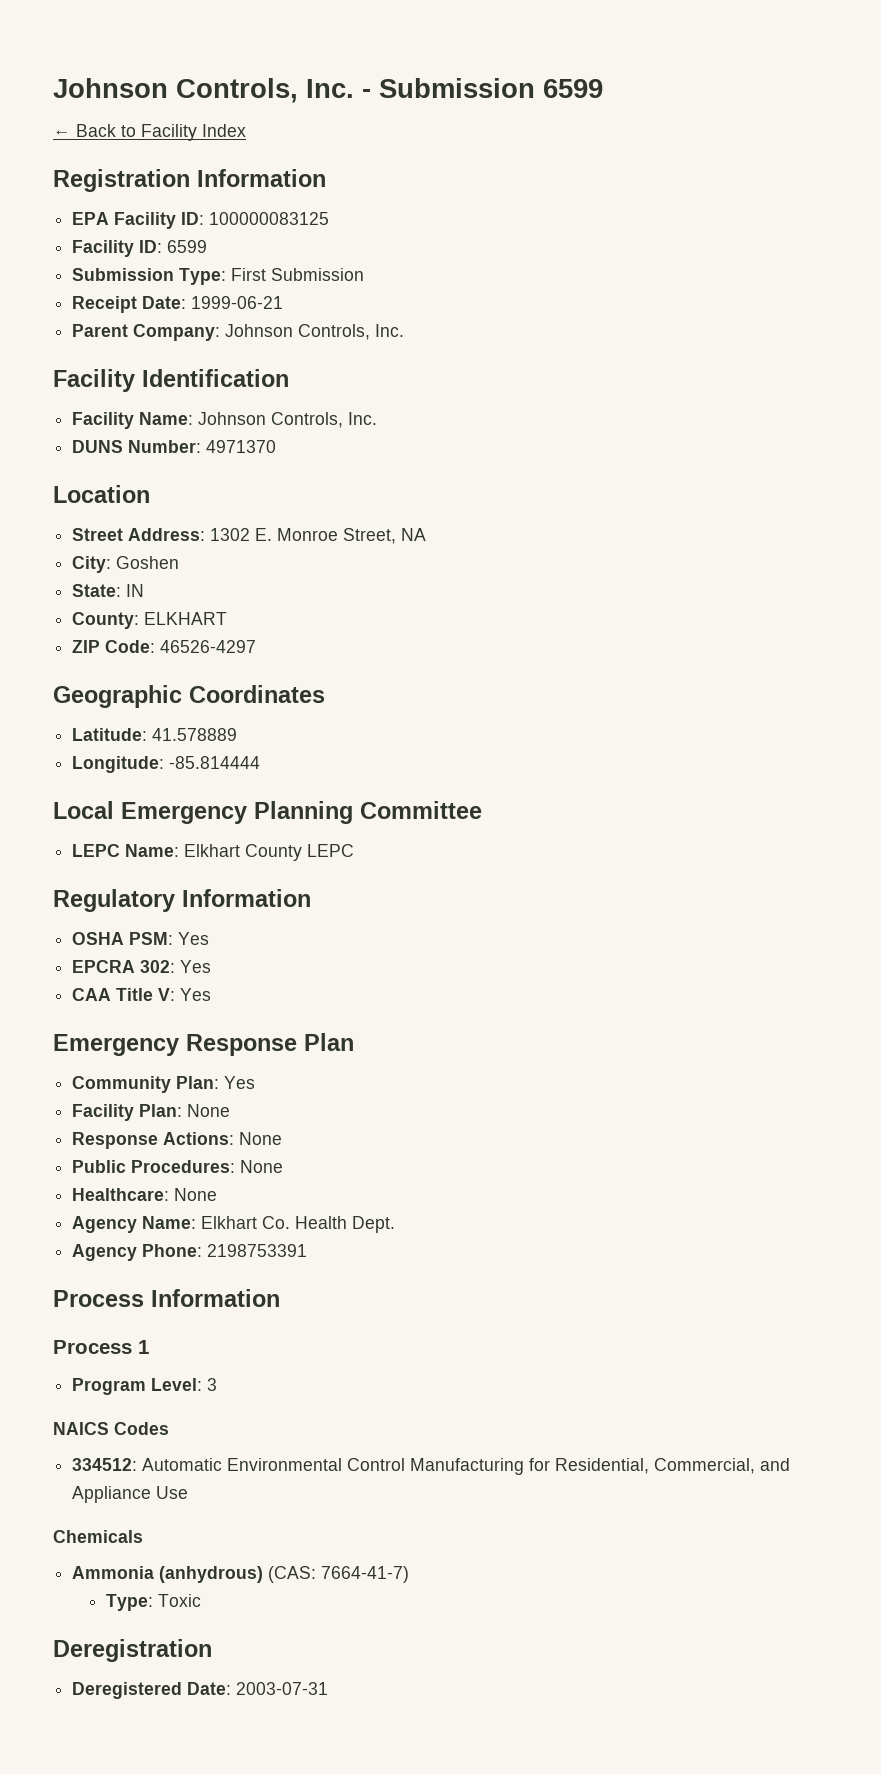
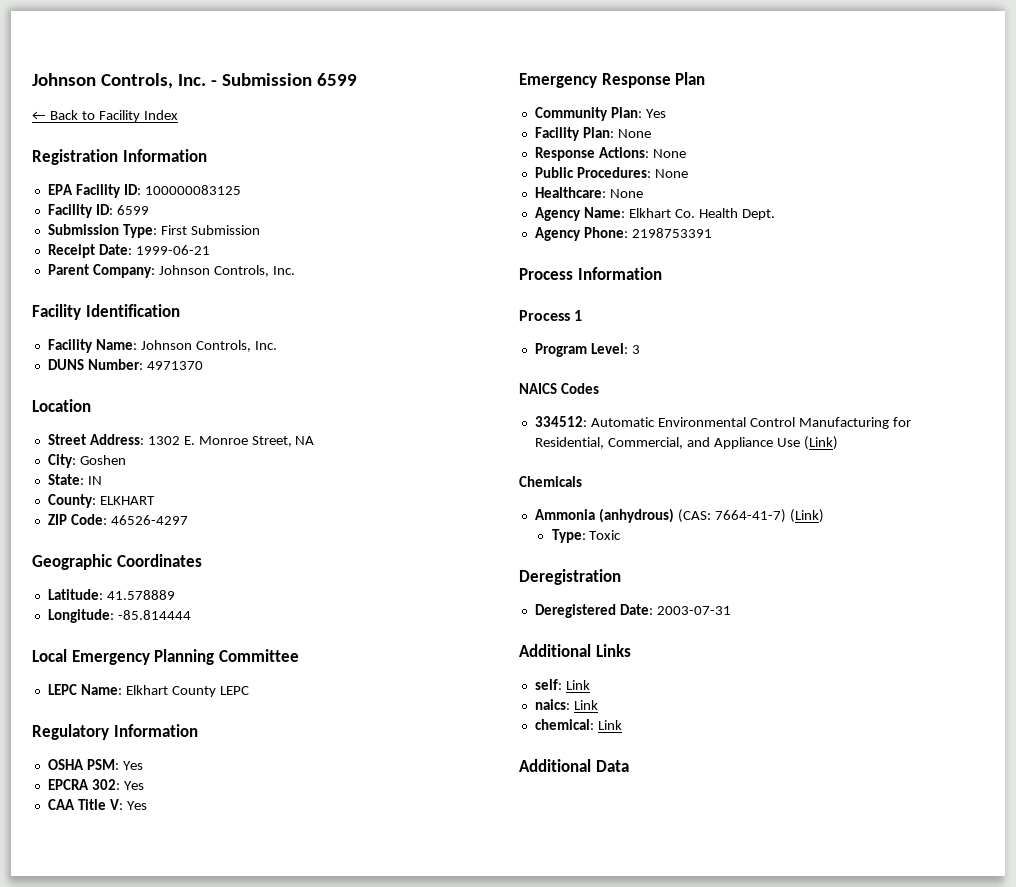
(189, 1492) none -> [803,436,838,450] (Link)
(410, 1574) none -> [789,509,824,523] (Link)
(329, 1688) none -> [519,644,631,657] [534,679,590,690] [534,699,598,710] [534,719,622,730] [519,759,629,772] // Additional Links // self: Link // naics: Link // chemical: Link // Additional Data

